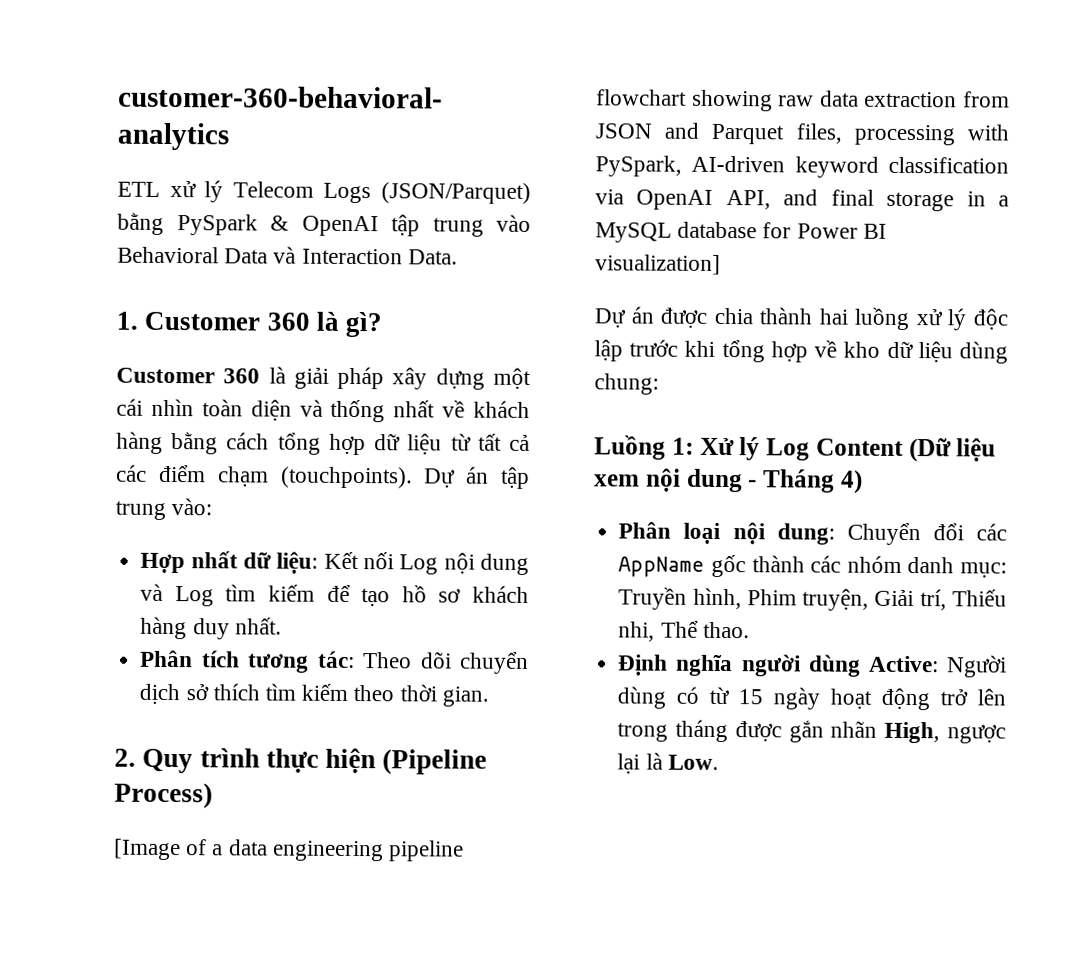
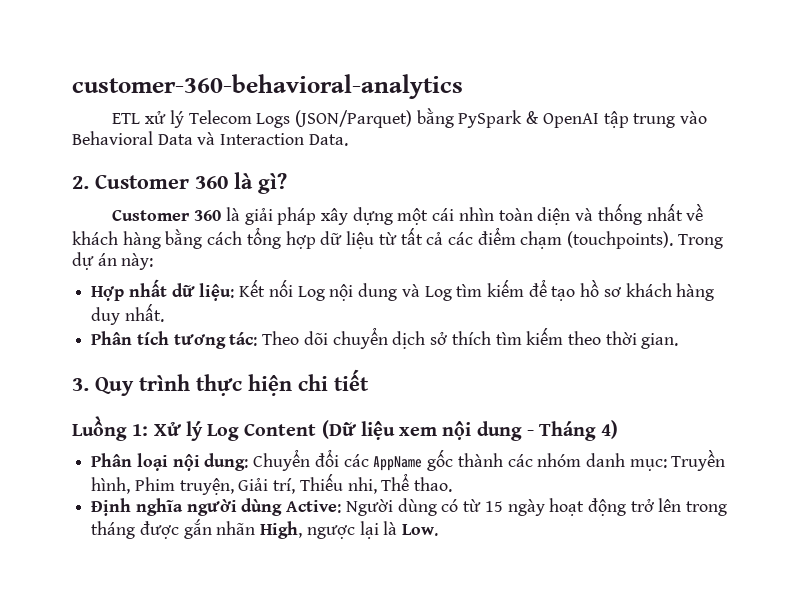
[116,311,138,330] 1. -> [72,176,89,189] 2.
[424,466,530,489] [115,498,213,520] Dự án tập trung vào: -> [677,234,723,249] [72,252,154,270] Trong dự án này:
[114,748,136,767] 2. -> [72,378,89,391] 3.
[382,749,488,775] [114,782,213,809] [113,838,465,862] [596,89,1010,112] [595,122,1009,146] [595,155,1009,178] [595,189,1009,212] [595,221,887,243] [595,254,721,275] [594,306,1008,331] [594,339,1008,364] [594,373,659,395] (Pipeline Process) // [Image of a data engineering pipeline flowchart showing raw data extraction from JSON and Parquet files, processing with PySpark, AI-driven keyword classification via OpenAI API, and final storage in a MySQL database for Power BI visualization] // Dự án được chia thành hai luồng xử lý độc lập trước khi tổng hợp về kho dữ liệu dùng chung: -> [298,369,369,391] chi tiết

